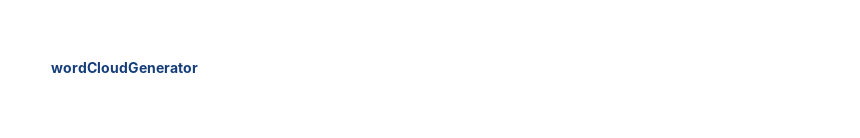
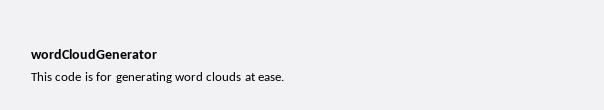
(198, 67) none -> [31,72,284,83] // This code is for generating word clouds at ease.

